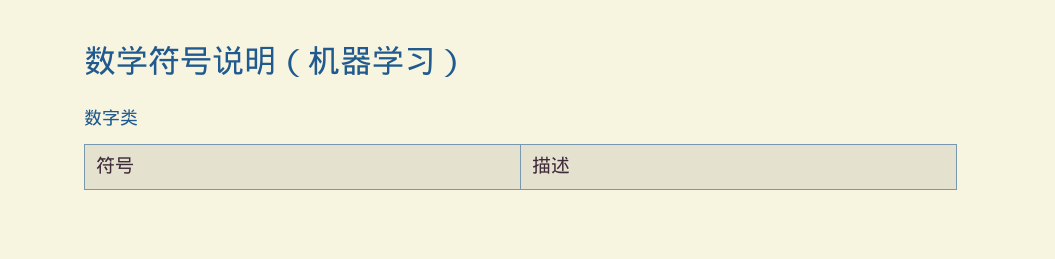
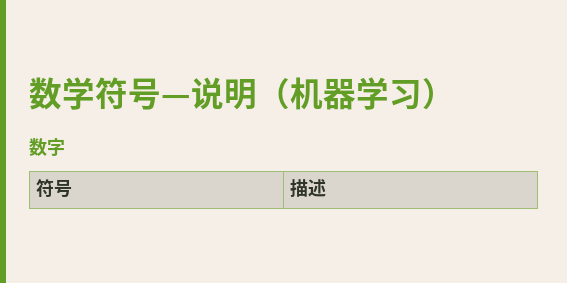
(212, 61) none -> [161,95,191,106] —
[120,109,138,126] 类 -> (65, 147) none

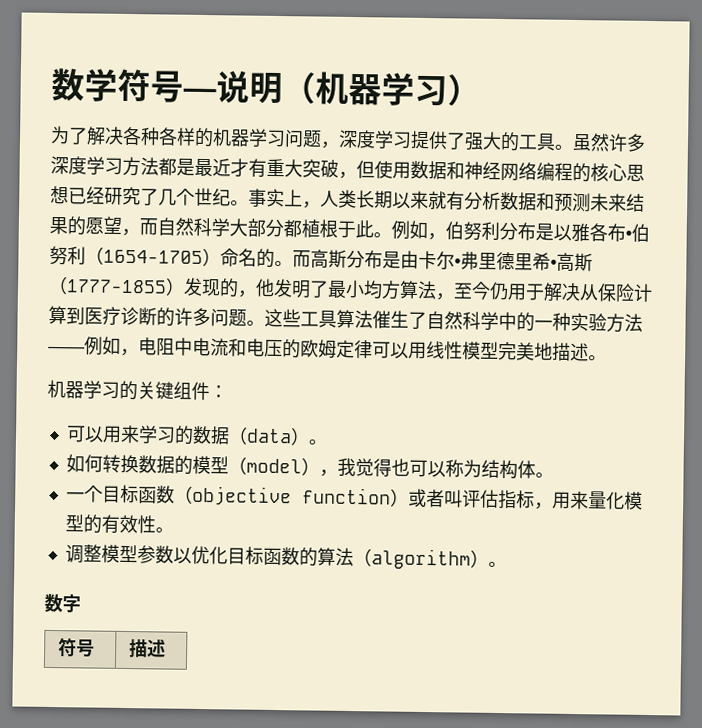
(455, 94) none -> [50,125,646,152] [50,155,645,183] [50,185,645,213] [49,216,650,243] [49,245,593,272] [48,275,653,303] [48,305,643,333] [48,336,607,362] [47,379,228,401] [65,424,327,446] [65,454,554,480] [65,484,643,510] [64,514,174,534] [64,544,507,570] // 为了解决各种各样的机器学习问题，深度学习提供了强大的工具。虽然许多深度学习方法都是最近才有重大突破，但使用数据和神经网络编程的核心思想已经研究了几个世纪。事实上，人类长期以来就有分析数据和预测未来结果的愿望，而自然科学大部分都植根于此。例如，伯努利分布是以雅各布•伯努利（1654-1705）命名的。而高斯分布是由卡尔•弗里德里希•高斯（1777-1855）发现的，他发明了最小均方算法，至今仍用于解决从保险计算到医疗诊断的许多问题。这些工具算法催生了自然科学中的一种实验方法——例如，电阻中电流和电压的欧姆定律可以用线性模型完美地描述。 // 机器学习的关键组件： // 可以用来学习的数据（data）。 // 如何转换数据的模型（model），我觉得也可以称为结构体。 // 一个目标函数（objective function）或者叫评估指标，用来量化模型的有效性。 // 调整模型参数以优化目标函数的算法（algorithm）。

